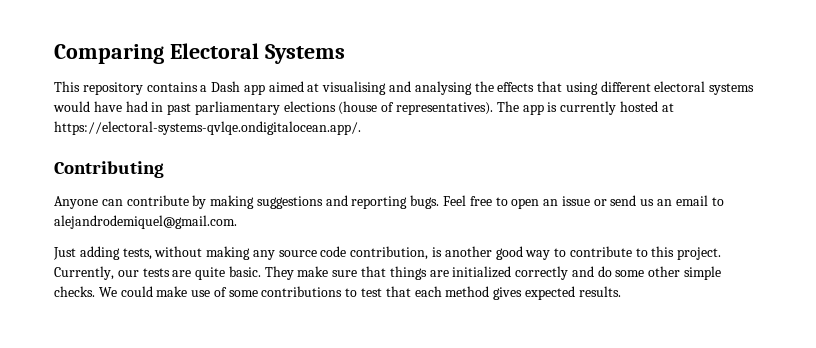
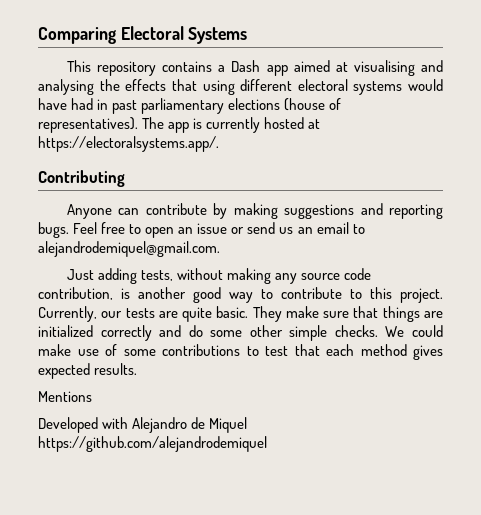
[54,121,361,135] https://electoral-systems-qvlqe.ondigitalocean.app/. -> [38,136,219,152] https://electoralsystems.app/.
(621, 291) none -> [38,391,92,402] [38,417,248,433] [38,436,267,452] // Mentions // Developed with Alejandro de Miquel https://github.com/alejandrodemiquel

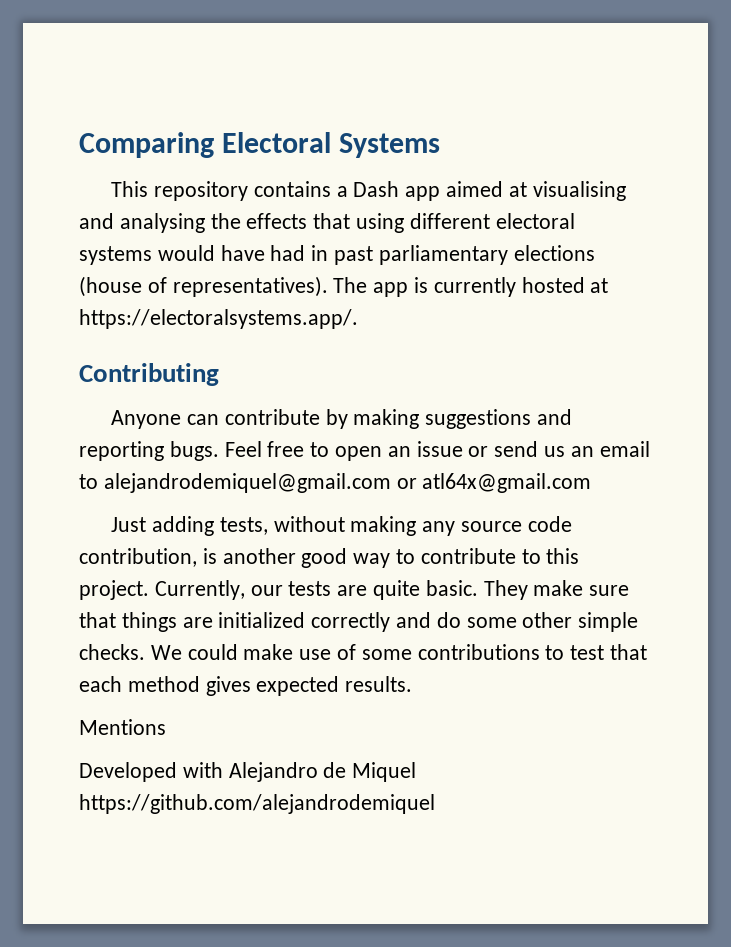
[38,241,220,257] alejandrodemiquel@gmail.com. -> [103,473,592,493] alejandrodemiquel@gmail.com or atl64x@gmail.com

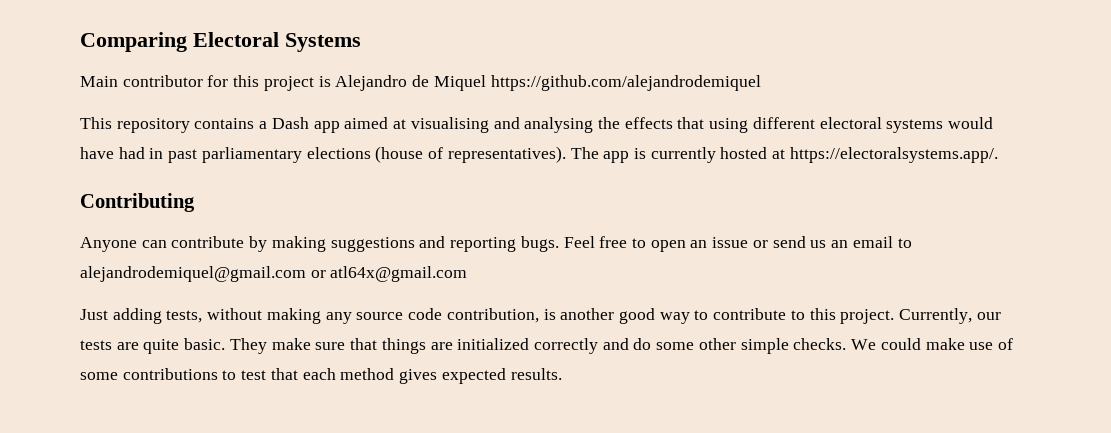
(441, 145) none -> [80,75,761,91] // Main contributor for this project is Alejandro de Miquel https://github.com/alejandrodemiquel
[79,719,166,735] [79,762,417,782] [79,794,435,814] // Mentions // Developed with Alejandro de Miquel https://github.com/alejandrodemiquel -> (562, 374) none

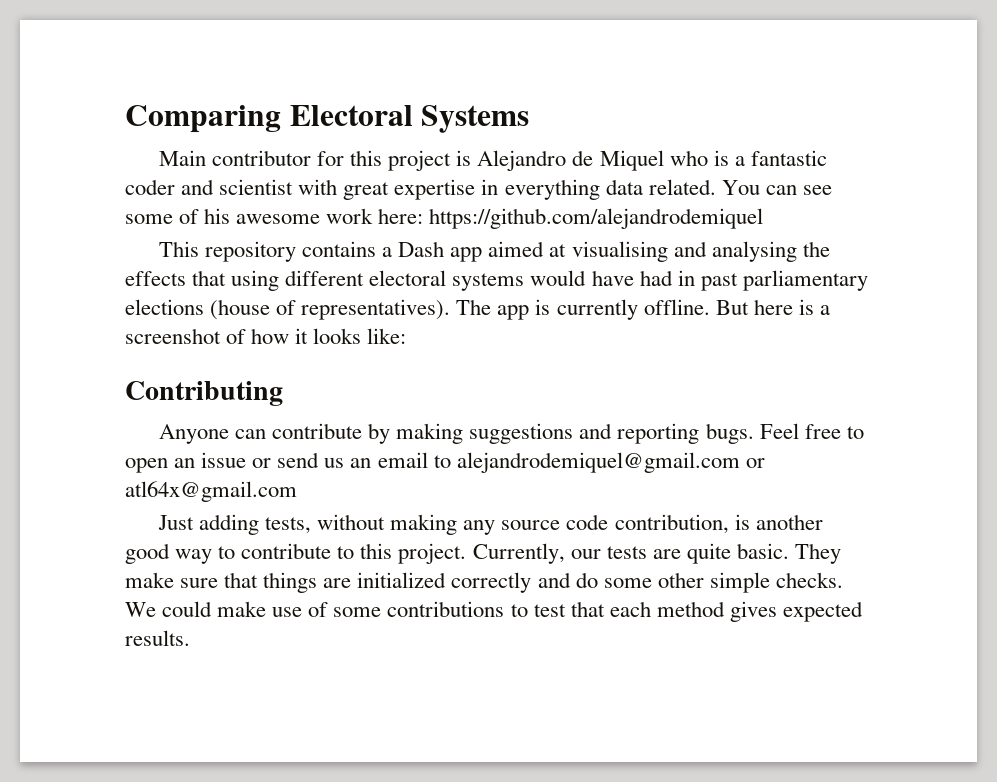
(486, 83) none -> [669,150,827,166] [125,179,832,200] [125,208,424,224] who is a fantastic coder and scientist with great expertise in everything data related. You can see some of his awesome work here:
[720,147,998,163] hosted at https://electoralsystems.app/. -> [643,299,830,315] [125,328,407,344] offline. But here is a screenshot of how it looks like:

